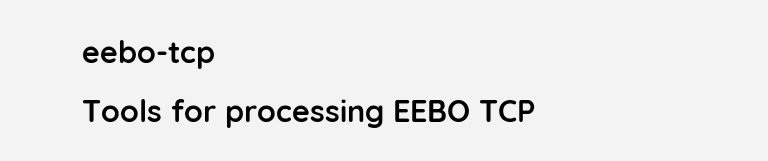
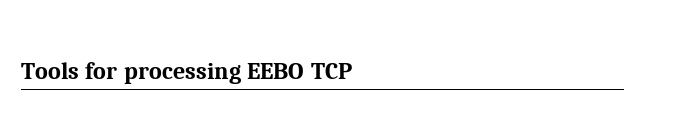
[82,40,215,69] eebo-tcp // -> (21, 70) none

